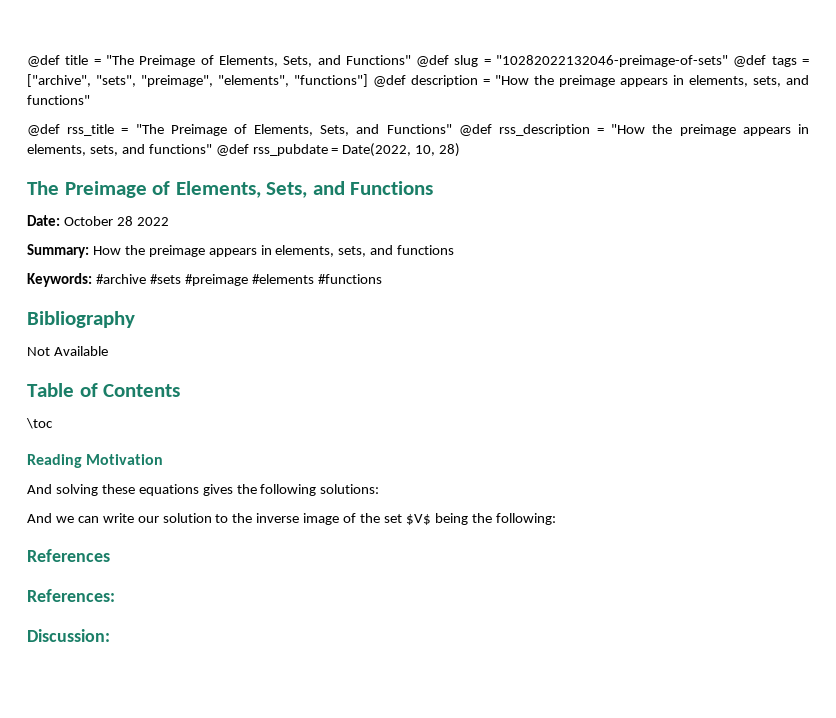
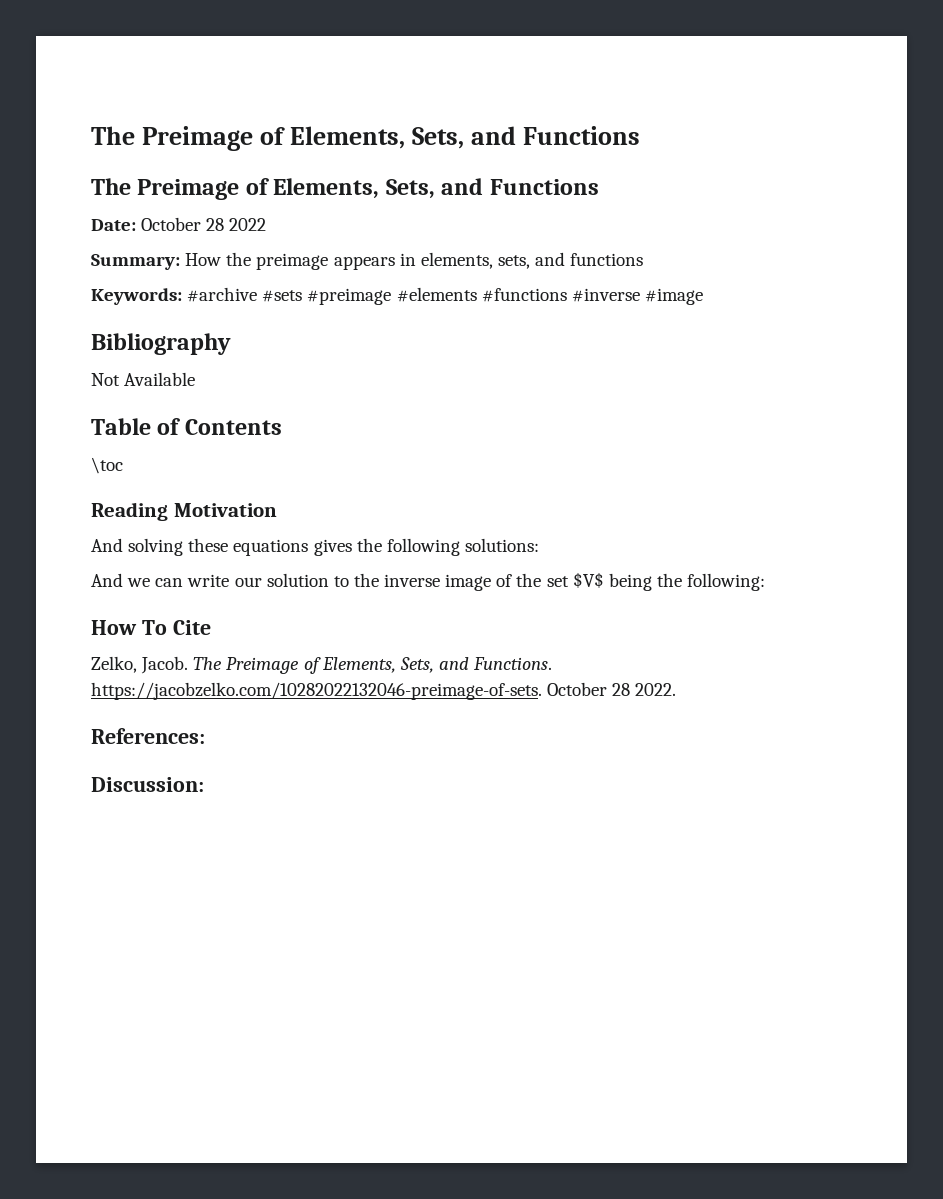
[27,55,809,67] [27,74,809,87] [27,95,90,105] [27,124,809,136] [27,143,461,157] @def title = "The Preimage of Elements, Sets, and Functions" @def slug = "10282022132046-preimage-of-sets" @def tags = ["archive", "sets", "preimage", "elements", "functions"] @def description = "How the preimage appears in elements, sets, and functions" // @def rss_title = "The Preimage of Elements, Sets, and Functions" @def rss_description = "How the preimage appears in elements, sets, and functions" @def rss_pubdate = Date(2022, 10, 28) -> [91,126,641,151] The Preimage of Elements, Sets, and Functions
(382, 279) none -> [571,288,703,305] #inverse #image
[27,549,110,562] References -> [91,620,211,635] [91,656,553,674] [91,682,677,700] How To Cite // Zelko, Jacob. The Preimage of Elements, Sets, and Functions. https://jacobzelko.com/10282022132046-preimage-of-sets. October 28 2022.

